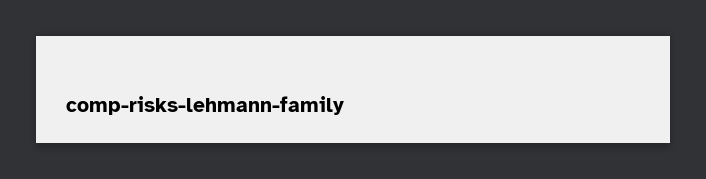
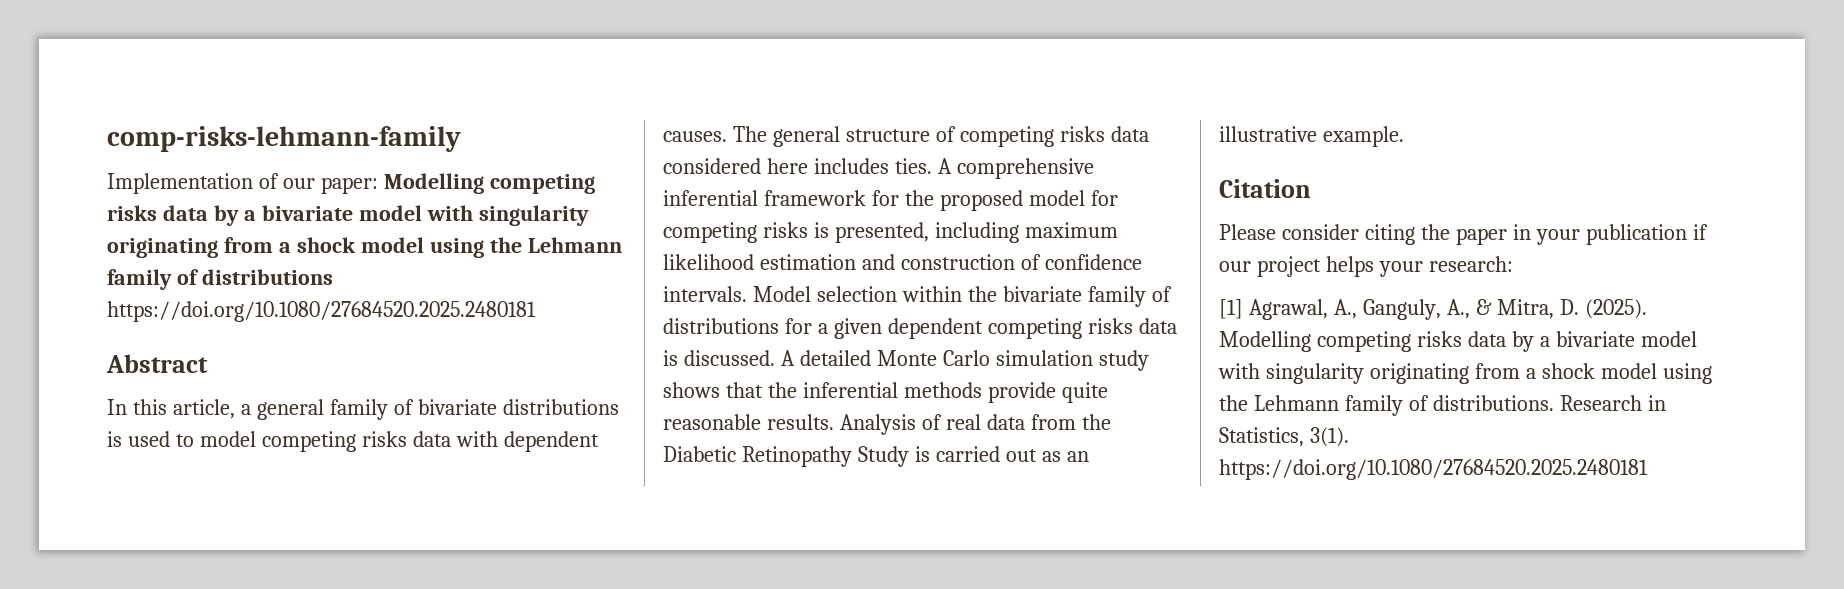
(344, 105) none -> [107,173,595,194] [107,205,589,226] [107,237,622,258] [107,269,333,290] [107,301,536,322] [106,354,208,373] [107,399,619,420] [107,431,599,452] [663,126,1149,147] [663,158,1094,179] [663,190,1118,211] [663,222,1118,243] [663,254,1142,270] [663,286,1172,307] [663,318,1177,339] [663,350,1149,371] [663,382,1108,403] [663,414,1111,435] [663,446,1089,467] [1219,126,1404,147] [1219,179,1311,198] [1219,224,1708,245] [1219,256,1513,277] [1219,299,1647,320] [1219,331,1697,352] [1218,363,1712,384] [1219,395,1666,416] [1219,427,1349,447] [1219,459,1648,480] // Implementation of our paper: Modelling competing risks data by a bivariate model with singularity originating from a shock model using the Lehmann family of distributions https://doi.org/10.1080/27684520.2025.2480181 // Abstract // In this article, a general family of bivariate distributions is used to model competing risks data with dependent causes. The general structure of competing risks data considered here includes ties. A comprehensive inferential framework for the proposed model for competing risks is presented, including maximum likelihood estimation and construction of confidence intervals. Model selection within the bivariate family of distributions for a given dependent competing risks data is discussed. A detailed Monte Carlo simulation study shows that the inferential methods provide quite reasonable results. Analysis of real data from the Diabetic Retinopathy Study is carried out as an illustrative example. // Citation // Please consider citing the paper in your publication if our project helps your research: // [1] Agrawal, A., Ganguly, A., & Mitra, D. (2025). Modelling competing risks data by a bivariate model with singularity originating from a shock model using the Lehmann family of distributions. Research in Statistics, 3(1). https://doi.org/10.1080/27684520.2025.2480181

